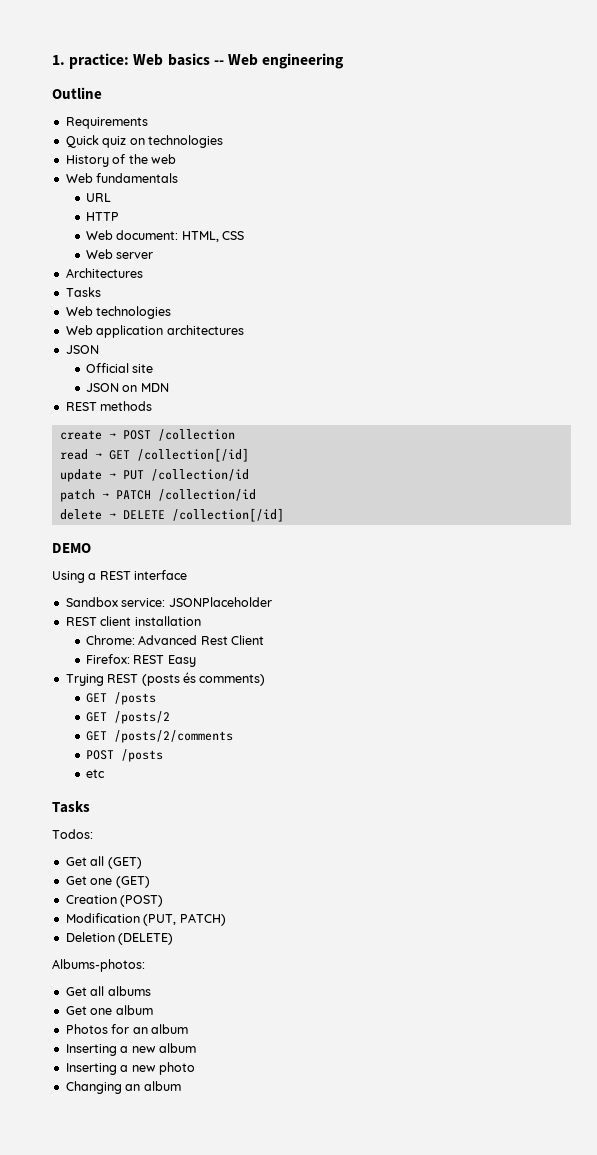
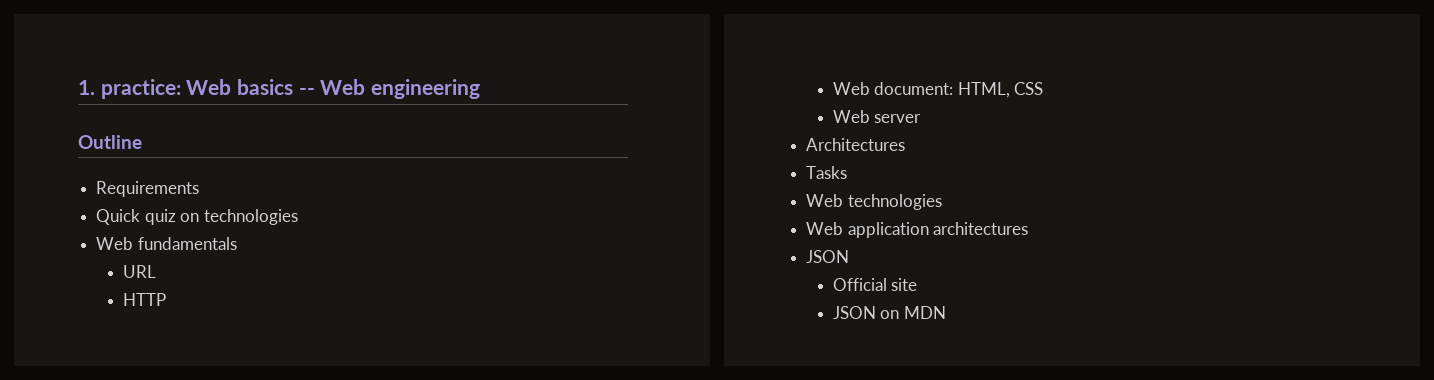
[65,154,176,167] // History of the web -> (298, 217) none
[65,401,153,411] [59,429,235,441] [59,448,249,462] [59,469,249,482] [59,489,256,502] [59,508,284,522] [52,543,91,553] [52,570,188,583] [65,597,272,607] [65,616,201,626] [85,635,264,645] [85,654,196,667] [65,672,266,686] [85,692,156,705] [85,711,170,724] [85,730,233,743] [85,749,163,762] [85,769,105,778] [52,801,90,813] [52,829,93,839] [65,856,142,869] [65,876,150,888] [65,895,164,907] [65,913,226,926] [65,932,174,945] [52,959,145,972] [65,986,151,996] [65,1005,153,1015] [65,1024,188,1034] [65,1043,196,1056] [65,1062,195,1075] [65,1081,181,1094] // REST methods // create → POST /collection // read → GET /collection[/id] // update → PUT /collection/id // patch → PATCH /collection/id // delete → DELETE /collection[/id] // DEMO // Using a REST interface // Sandbox service: JSONPlaceholder // REST client installation // Chrome: Advanced Rest Client // Firefox: REST Easy // Trying REST (posts és comments) // GET /posts // GET /posts/2 // GET /posts/2/comments // POST /posts // etc // Tasks // Todos: // Get all (GET) // Get one (GET) // Creation (POST) // Modification (PUT, PATCH) // Deletion (DELETE) // Albums-photos: // Get all albums // Get one album // Photos for an album // Inserting a new album // Inserting a new photo // Changing an album -> (946, 312) none

